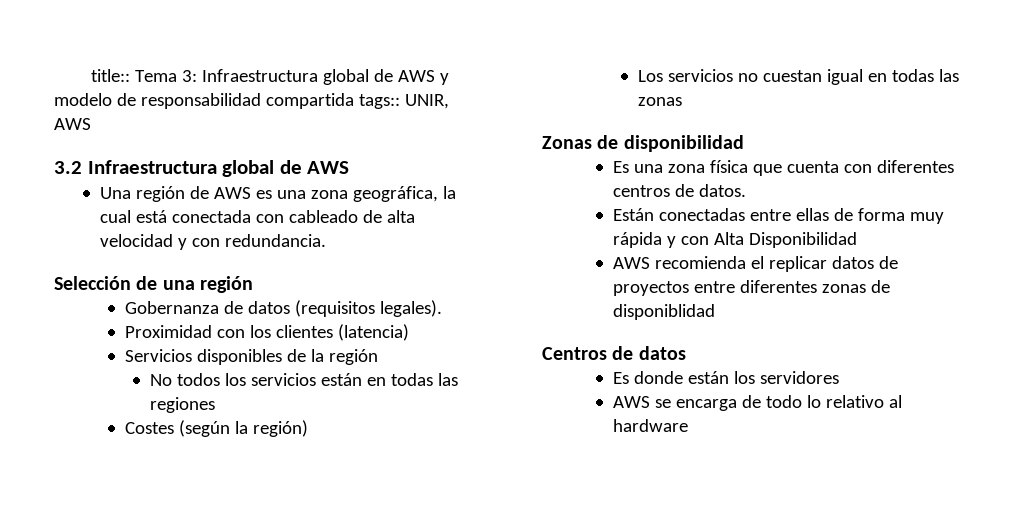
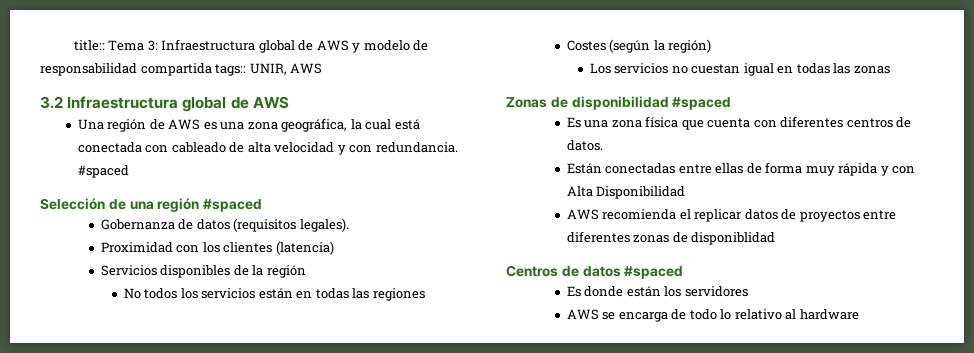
(326, 240) none -> [77,165,129,178] #spaced
(253, 284) none -> [203,199,263,212] #spaced
(744, 143) none -> [672,97,732,110] #spaced
(686, 353) none -> [624,266,684,279] #spaced

